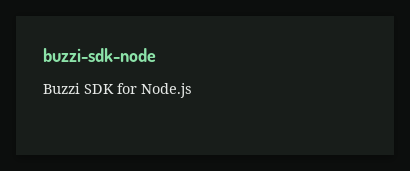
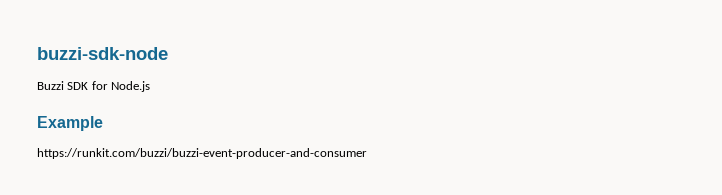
(192, 90) none -> [37,116,103,131] [37,148,367,159] // Example // https://runkit.com/buzzi/buzzi-event-producer-and-consumer

